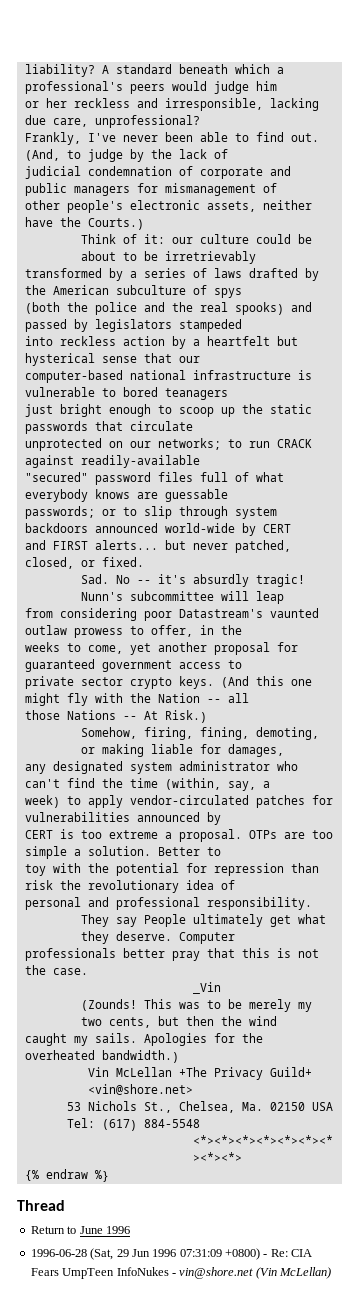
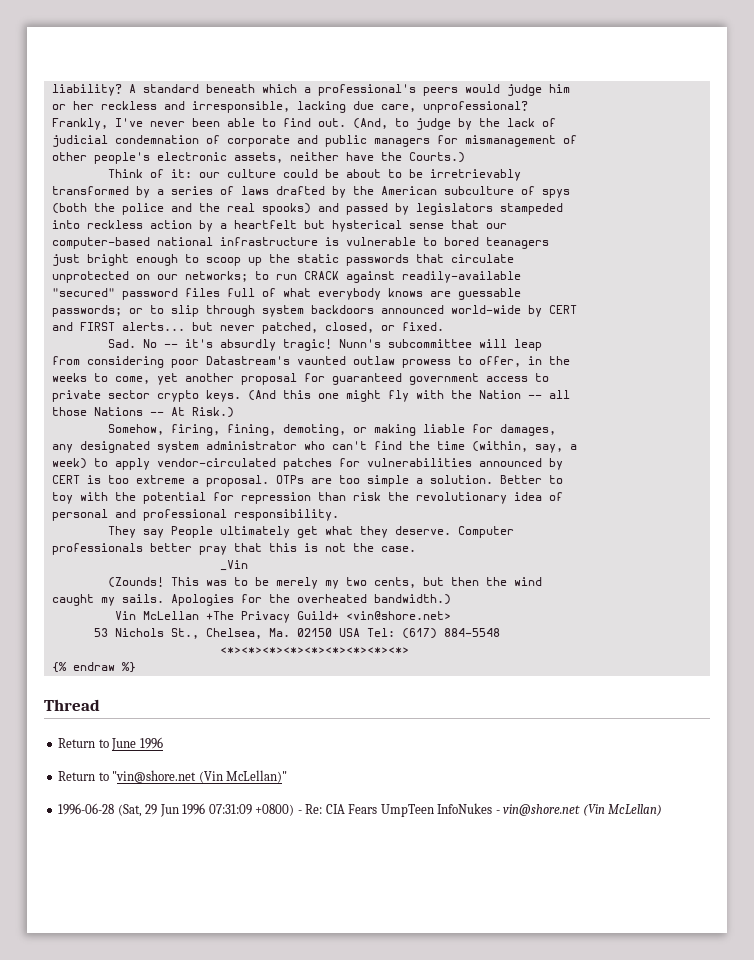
(130, 1230) none -> [58,770,288,783] // Return to "vin@shore.net (Vin McLellan)"

